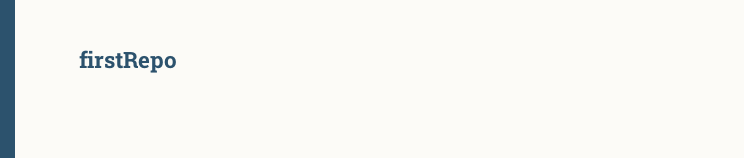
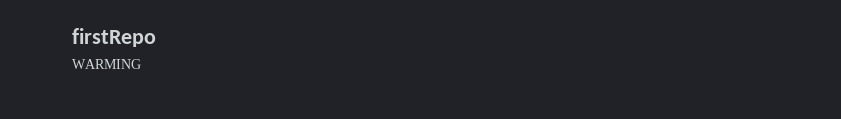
(177, 61) none -> [72,59,141,69] // WARMING

